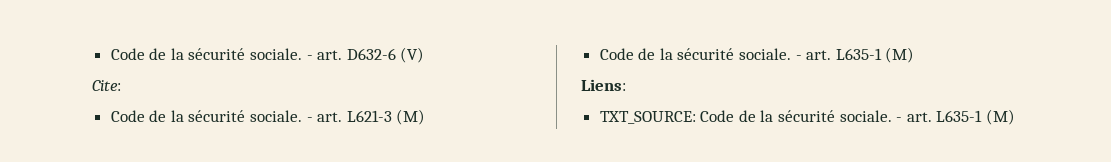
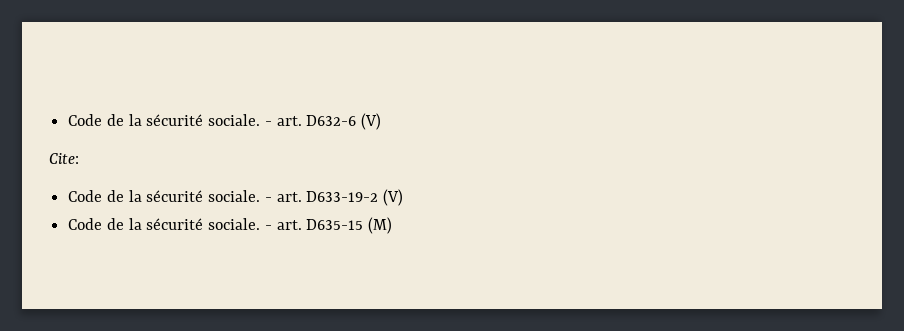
[346,109,426,125] [599,47,915,63] [581,79,626,91] [599,109,1016,125] L621-3 (M) // Code de la sécurité sociale. - art. L635-1 (M) // Liens: // TXT_SOURCE: Code de la sécurité sociale. - art. L635-1 (M) -> [306,189,404,206] [68,217,393,234] D633-19-2 (V) // Code de la sécurité sociale. - art. D635-15 (M)

